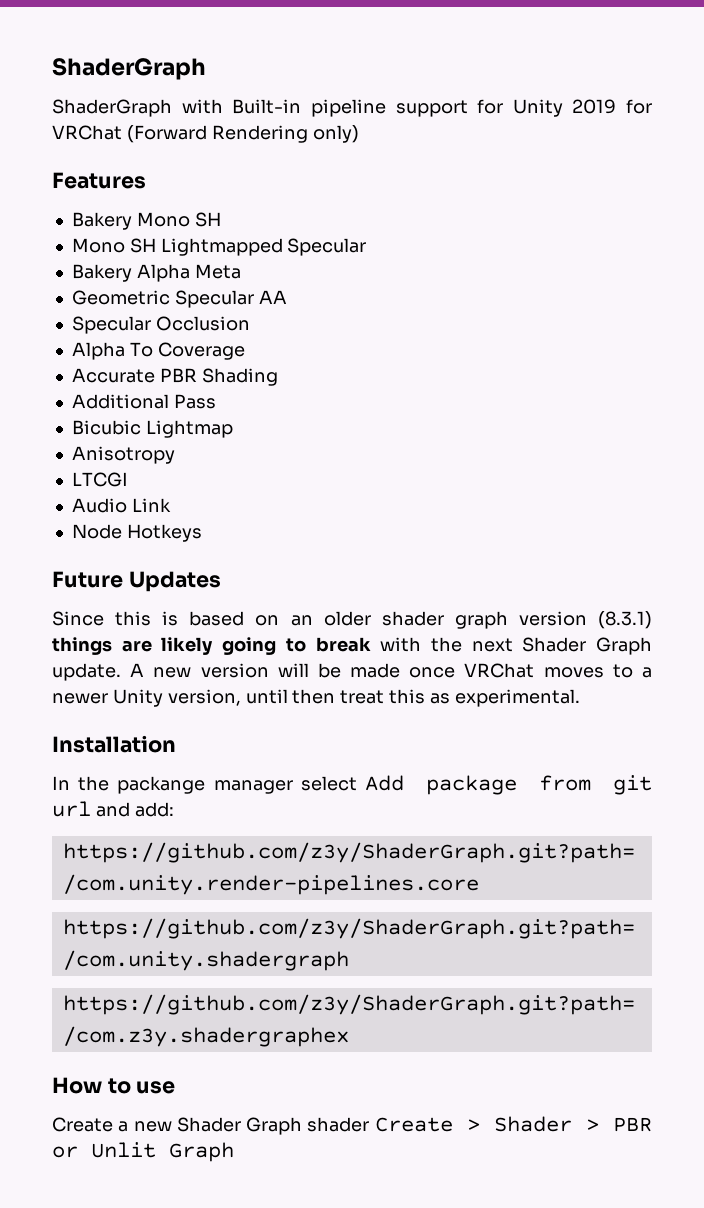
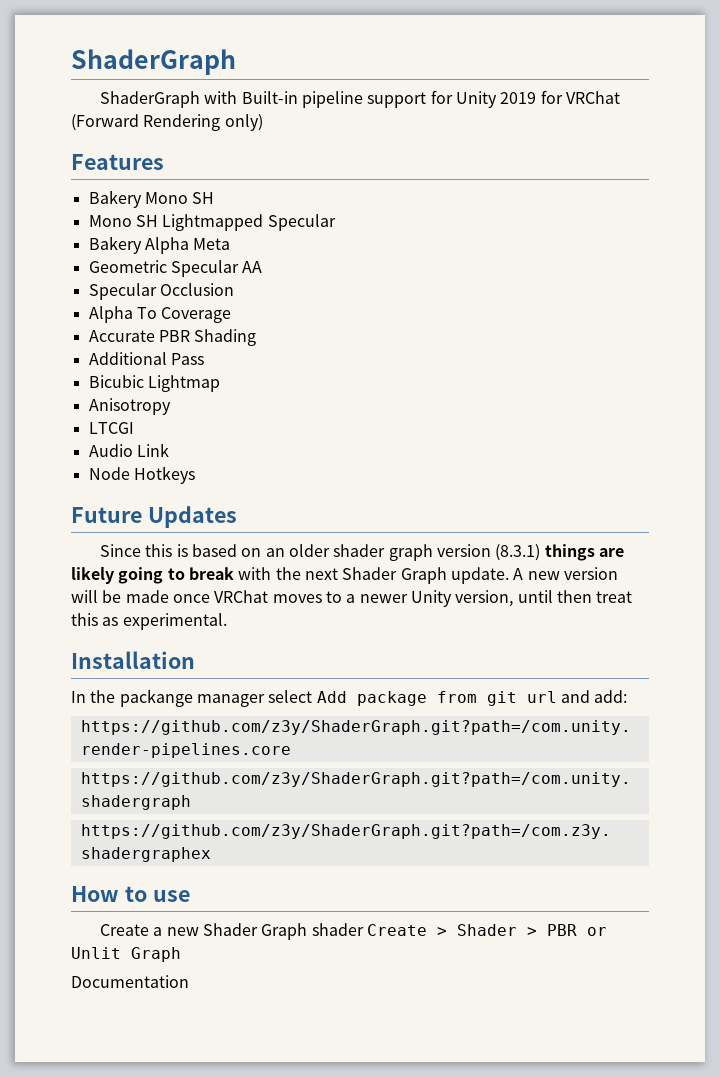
(234, 1152) none -> [71,975,189,988] // Documentation

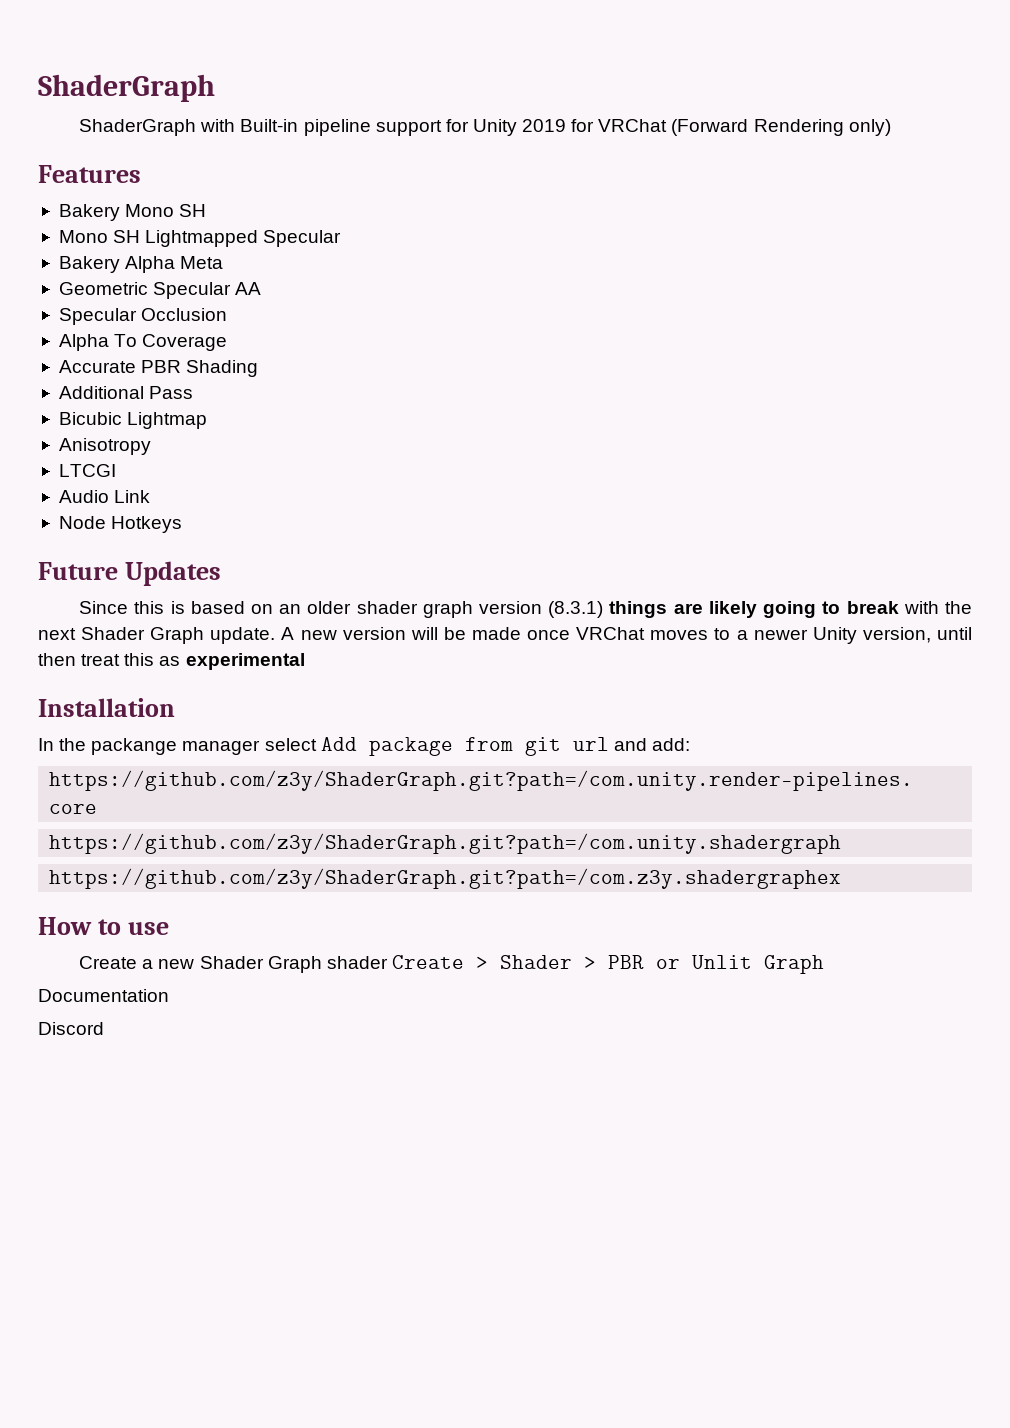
[122,613,227,630] experimental. -> [185,653,305,670] experimental
(189, 981) none -> [38,1022,104,1035] // Discord

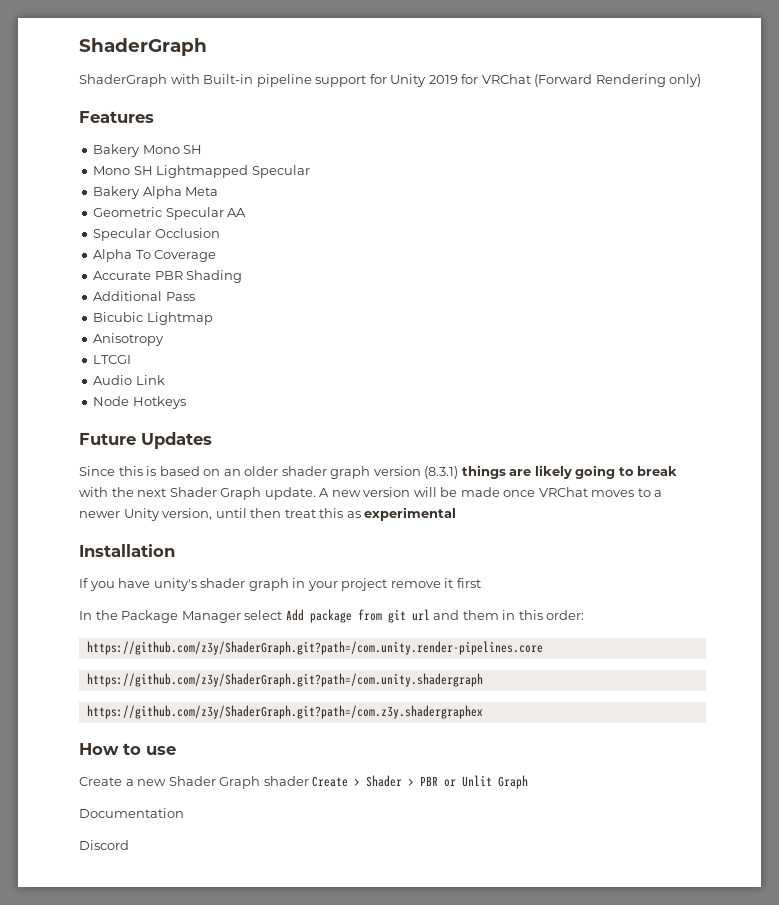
(175, 707) none -> [79,578,481,591] // If you have unity's shader graph in your project remove it first
[91,738,261,755] packange manager -> [121,610,241,623] Package Manager
[651,738,690,751] add: -> [462,610,585,620] them in this order:

